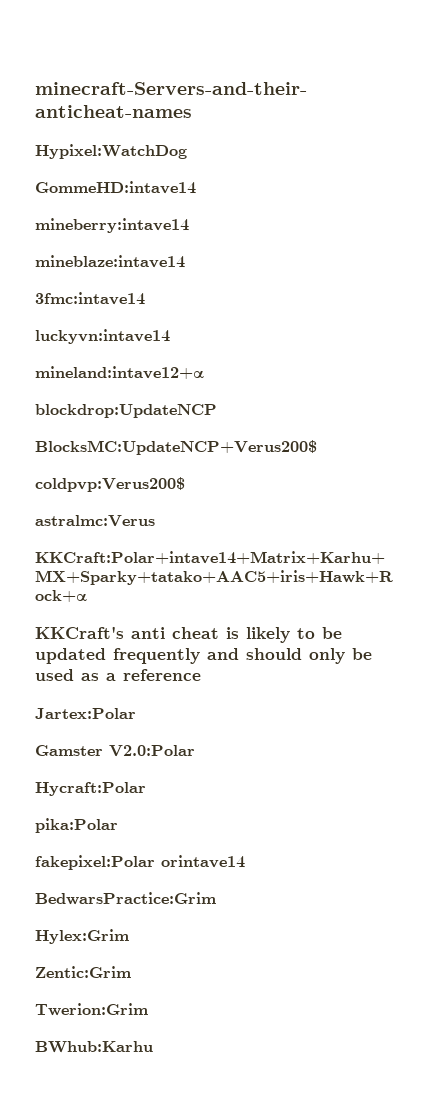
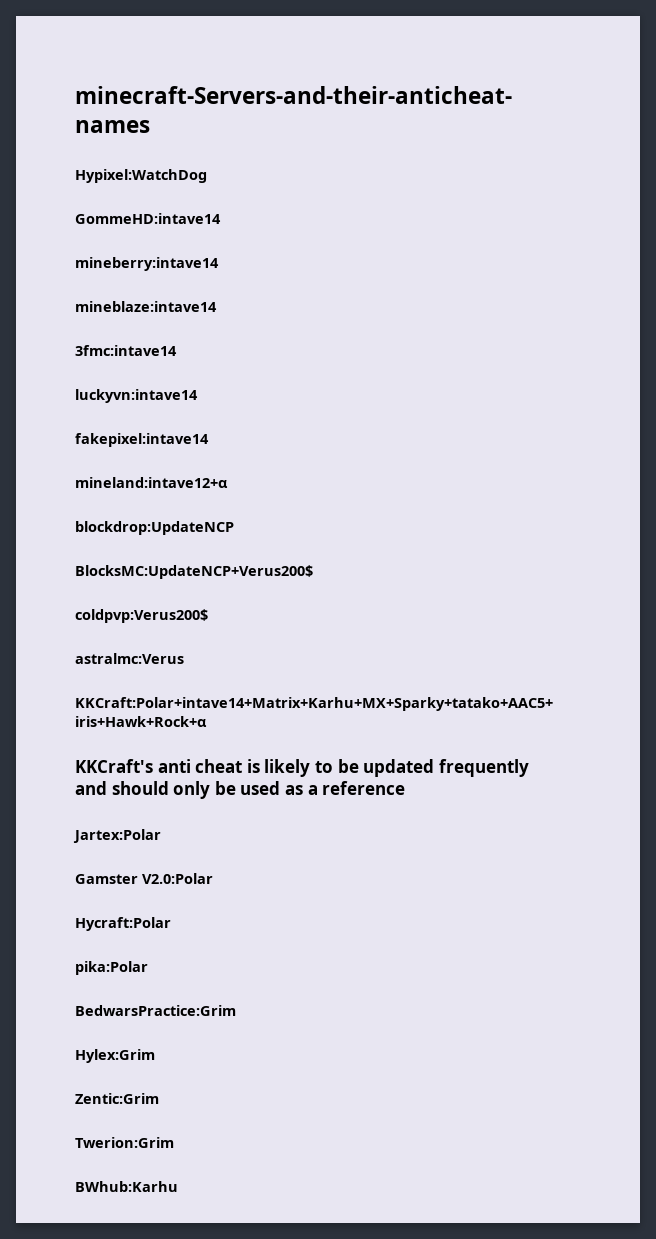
(170, 336) none -> [75,433,209,447] // fakepixel:intave14
[35,855,245,870] // fakepixel:Polar orintave14 -> (148, 968) none

